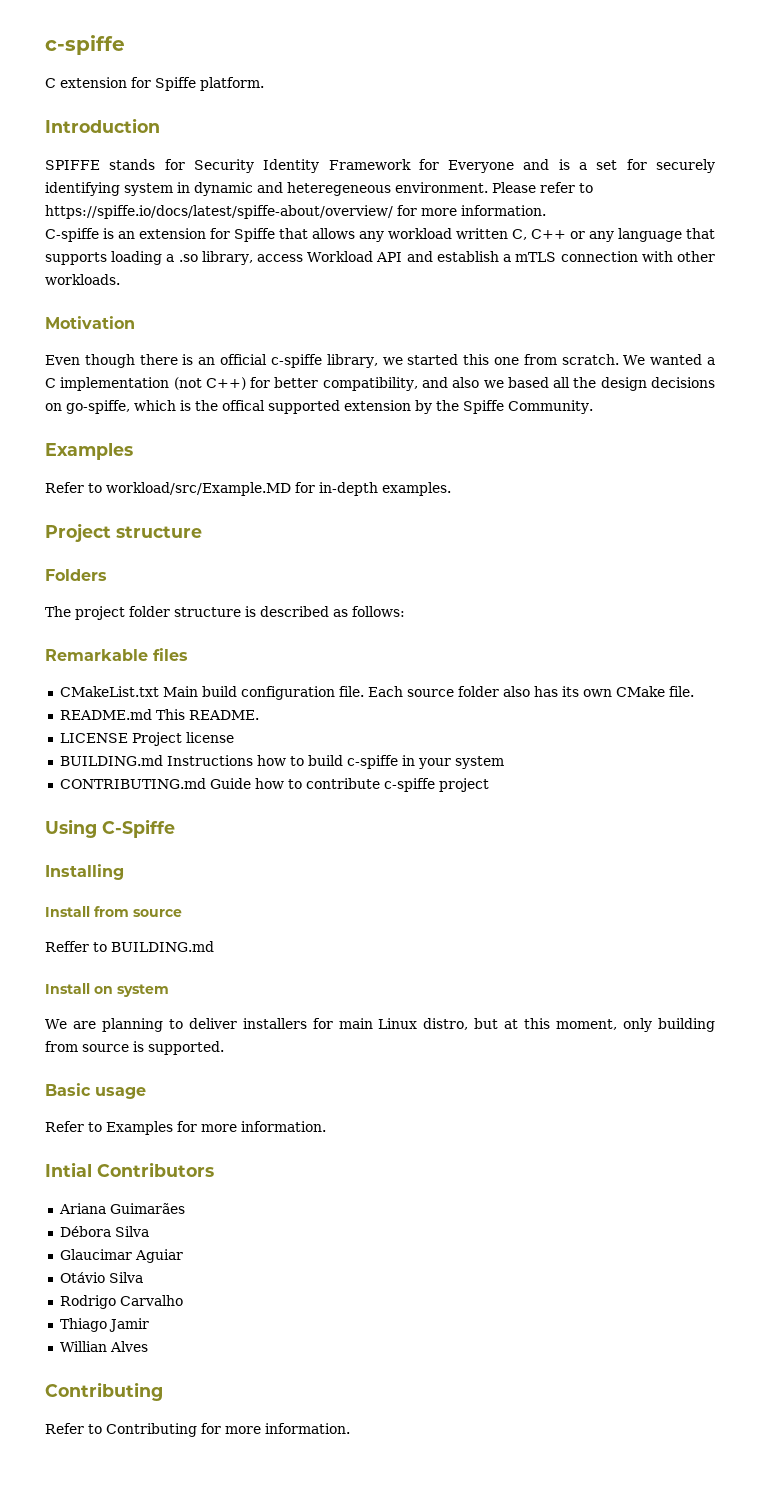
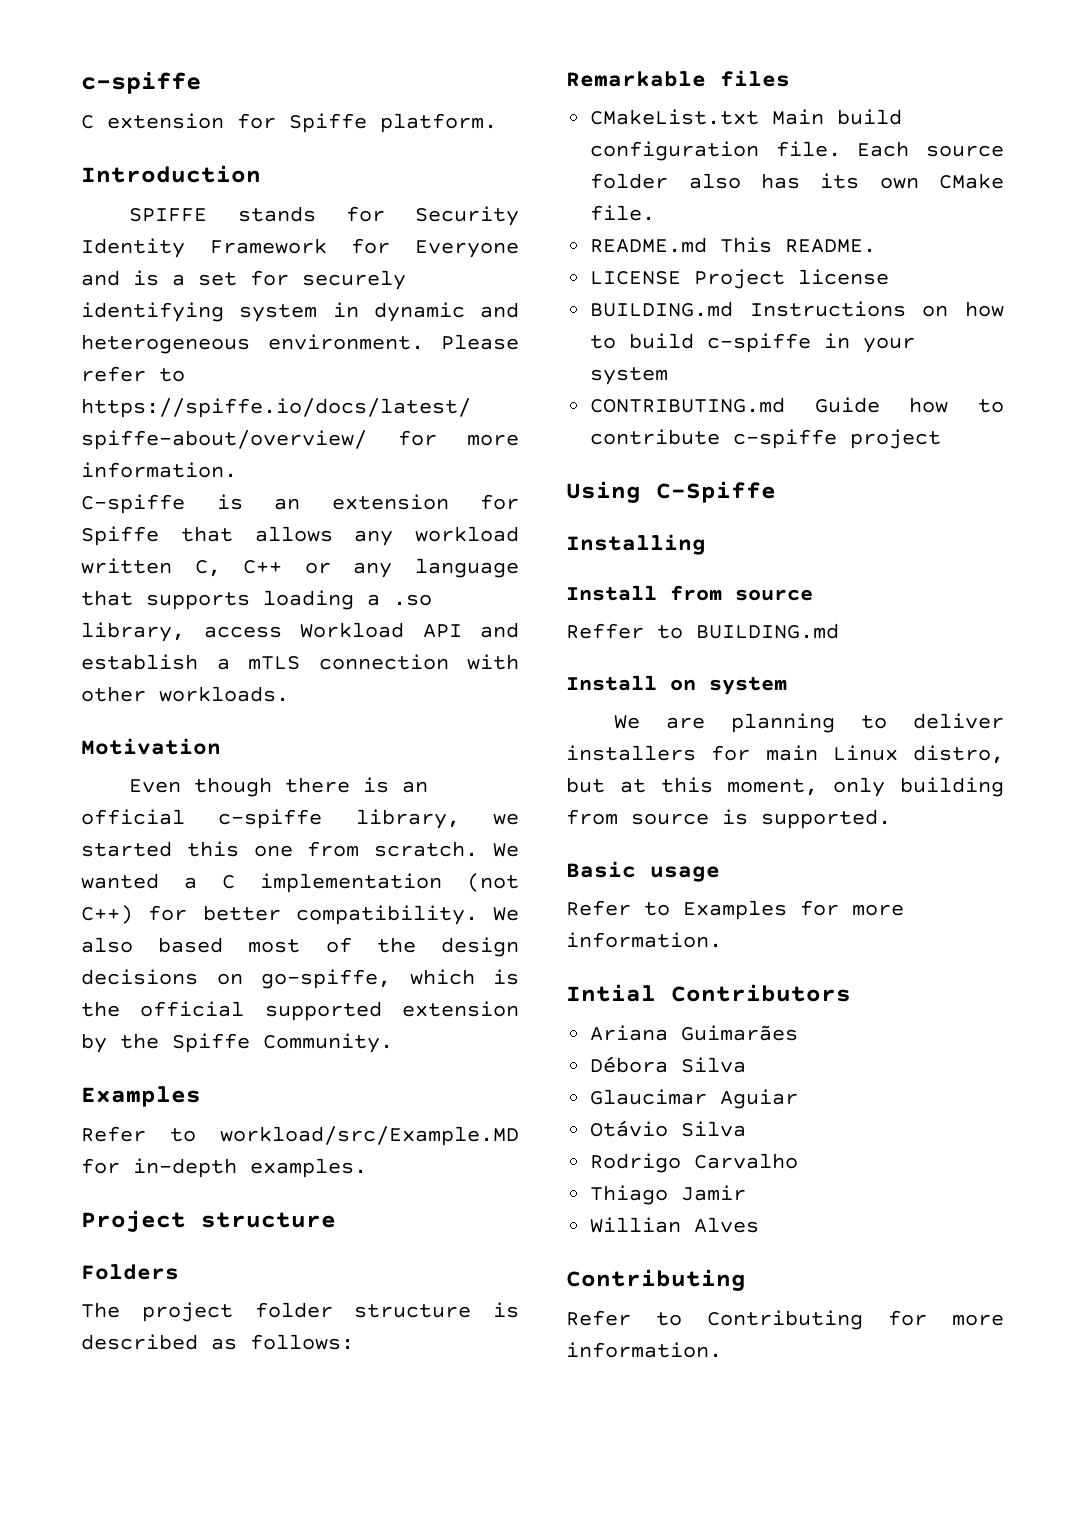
[287,182,391,196] heteregeneous -> [81,334,250,354] heterogeneous
[322,377,571,391] compatibility, and also we based all -> [295,905,519,925] [81,937,352,953] compatibility. We also based most of
[222,400,265,411] offical -> [140,1001,245,1017] official
(253, 760) none -> [922,305,949,317] on

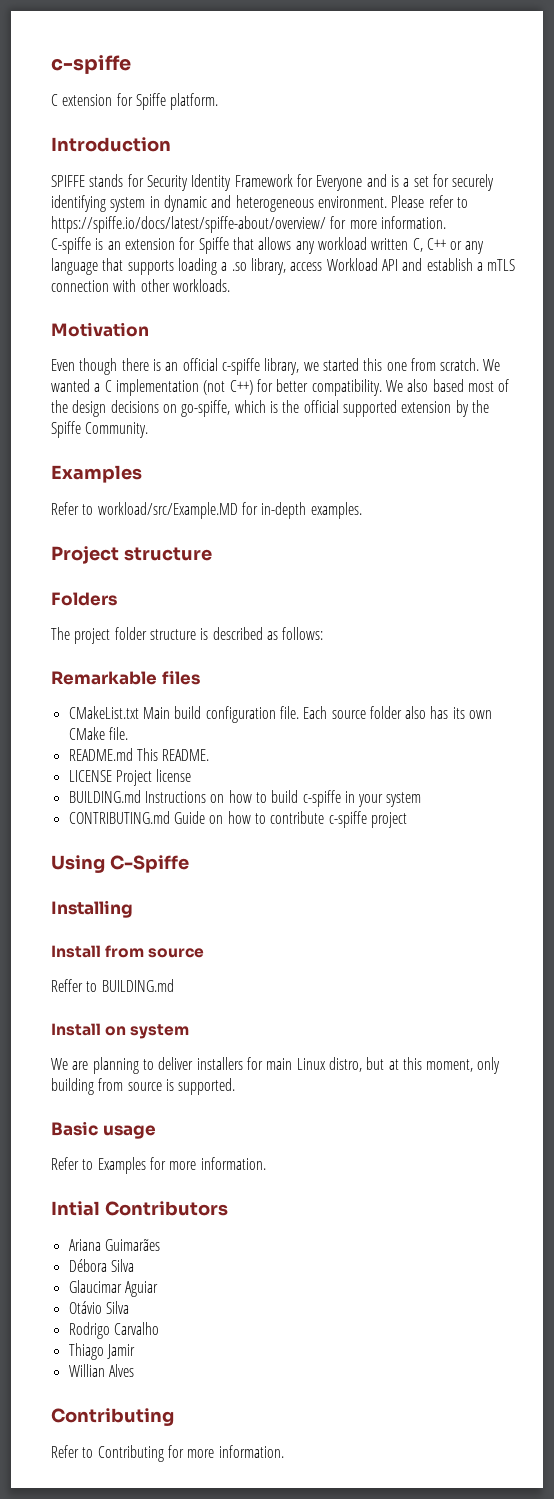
(880, 405) none -> [209,815,224,824] on

